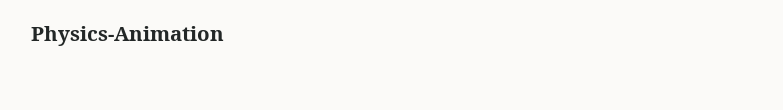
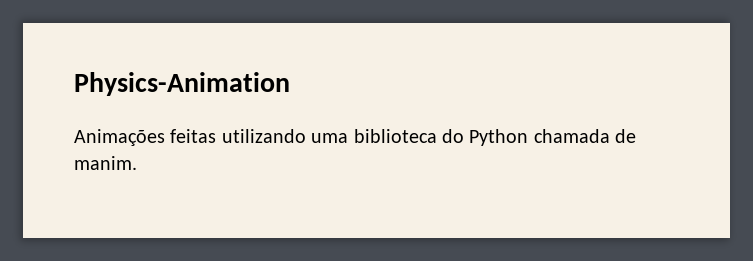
(224, 36) none -> [74,129,637,146] [74,156,137,170] // Animações feitas utilizando uma biblioteca do Python chamada de manim.

